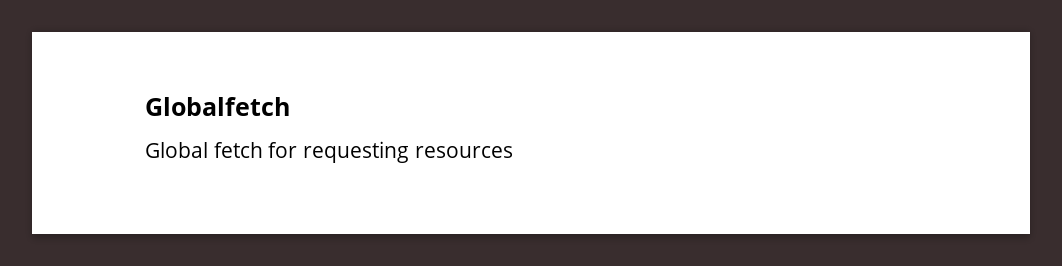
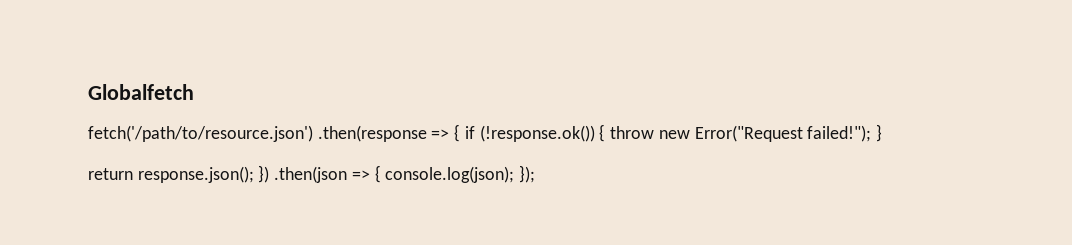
[145,141,513,163] Global fetch for requesting resources -> [88,124,882,142] [88,165,536,183] fetch('/path/to/resource.json') .then(response => { if (!response.ok()) { throw new Error("Request failed!"); } // return response.json(); }) .then(json => { console.log(json); });

